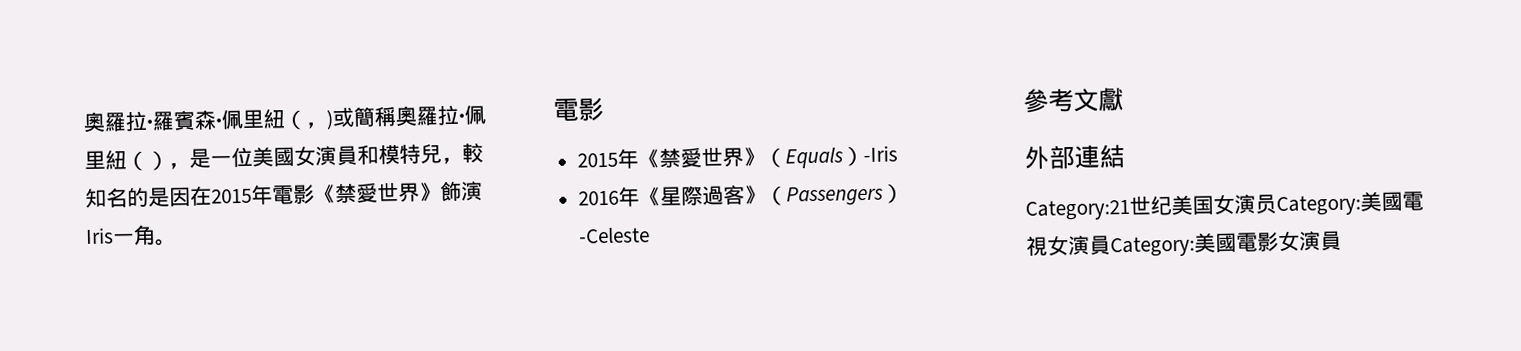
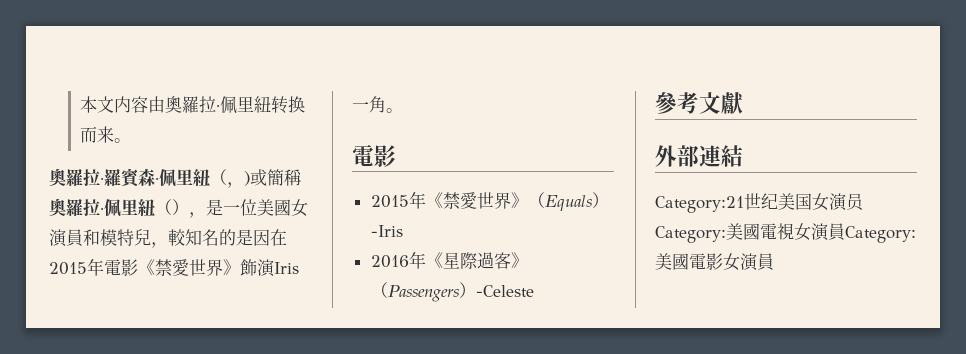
(83, 122) none -> [80,96,306,114] [80,126,132,143] 本文内容由奧羅拉·佩里紐转换而来。 //

